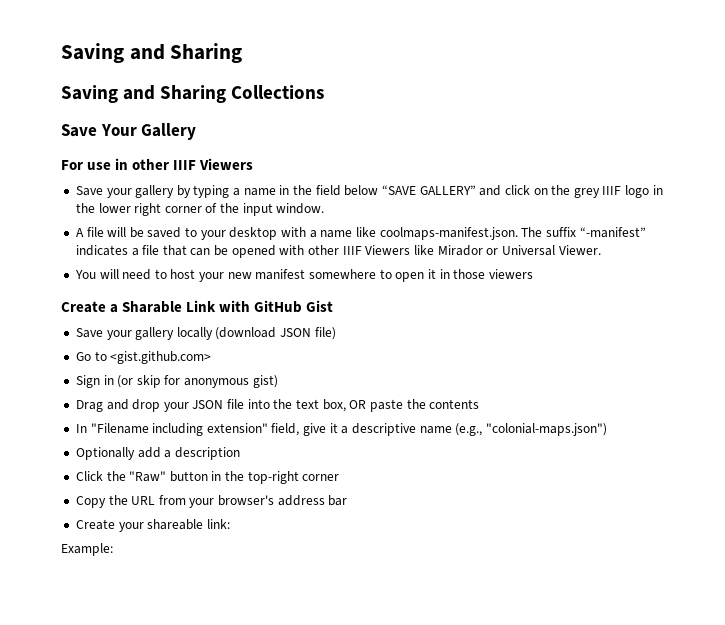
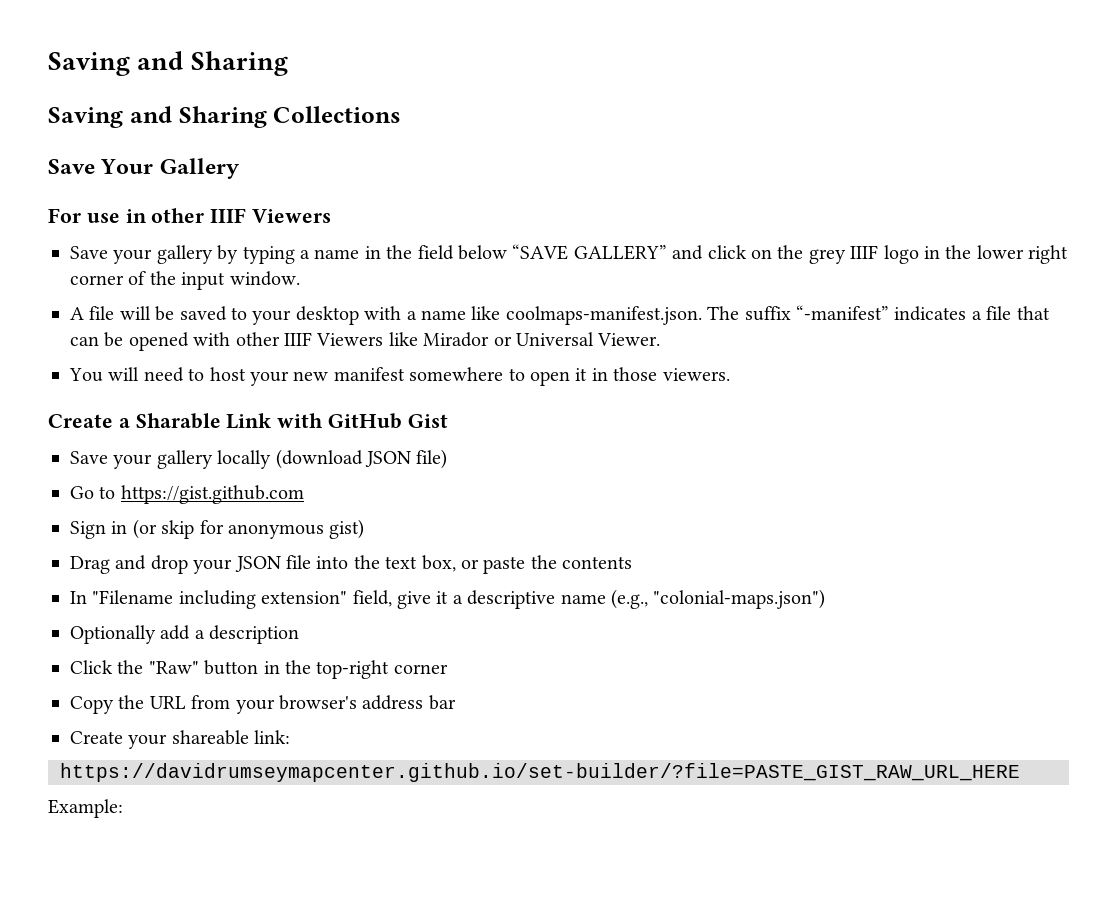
[488,269,533,279] viewers -> [662,368,730,381] viewers.
[110,351,212,364] <gist.github.com> -> [120,485,304,504] https://gist.github.com
[349,400,367,409] OR -> [460,559,479,569] or
(230, 524) none -> [60,763,1020,782] // https://davidrumseymapcenter.github.io/set-builder/?file=PASTE_GIST_RAW_URL_HERE

